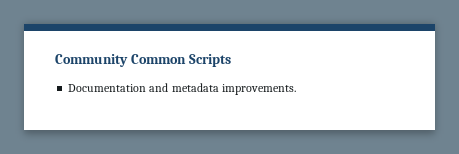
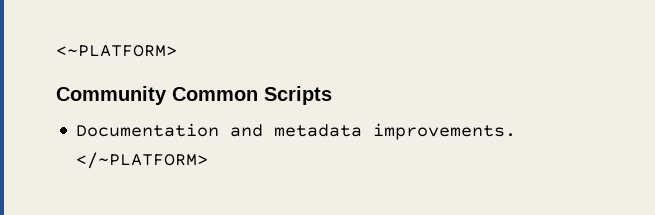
(55, 60) none -> [56,45,177,57] <~PLATFORM> //
(296, 89) none -> [76,152,209,169] </~PLATFORM>

